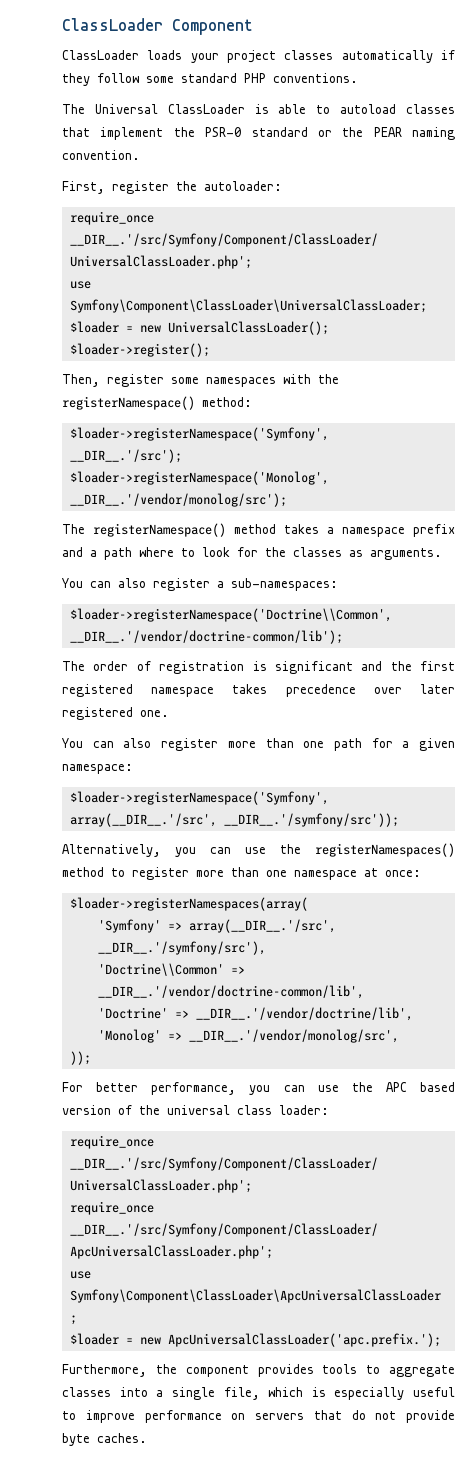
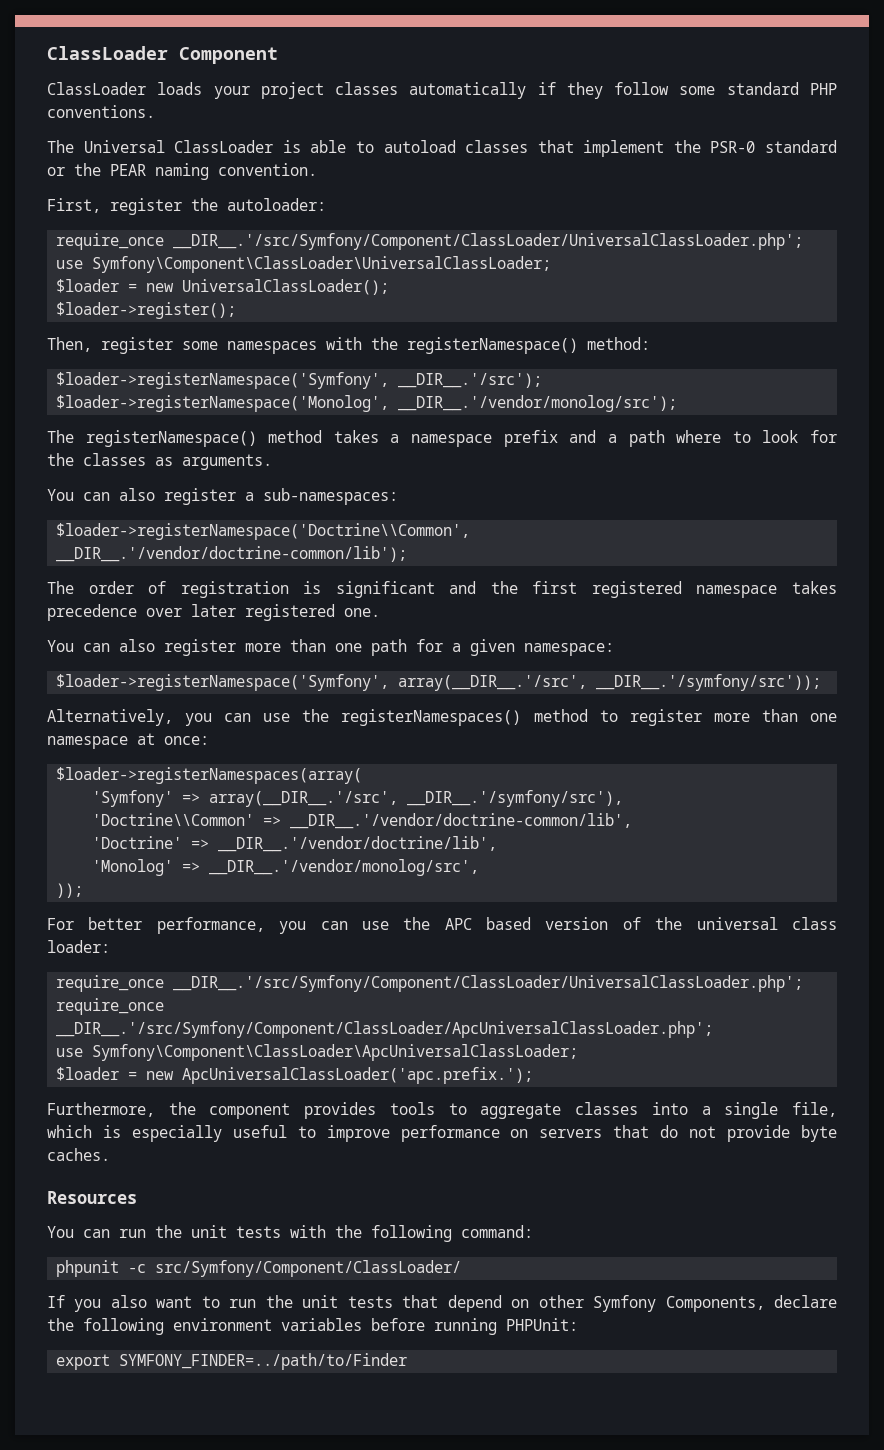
(147, 1438) none -> [47,1191,137,1204] [47,1225,533,1242] [56,1260,462,1277] [47,1295,837,1312] [47,1318,578,1335] [56,1353,408,1370] // Resources // You can run the unit tests with the following command: // phpunit -c src/Symfony/Component/ClassLoader/ // If you also want to run the unit tests that depend on other Symfony Components, declare the following environment variables before running PHPUnit: // export SYMFONY_FINDER=../path/to/Finder

